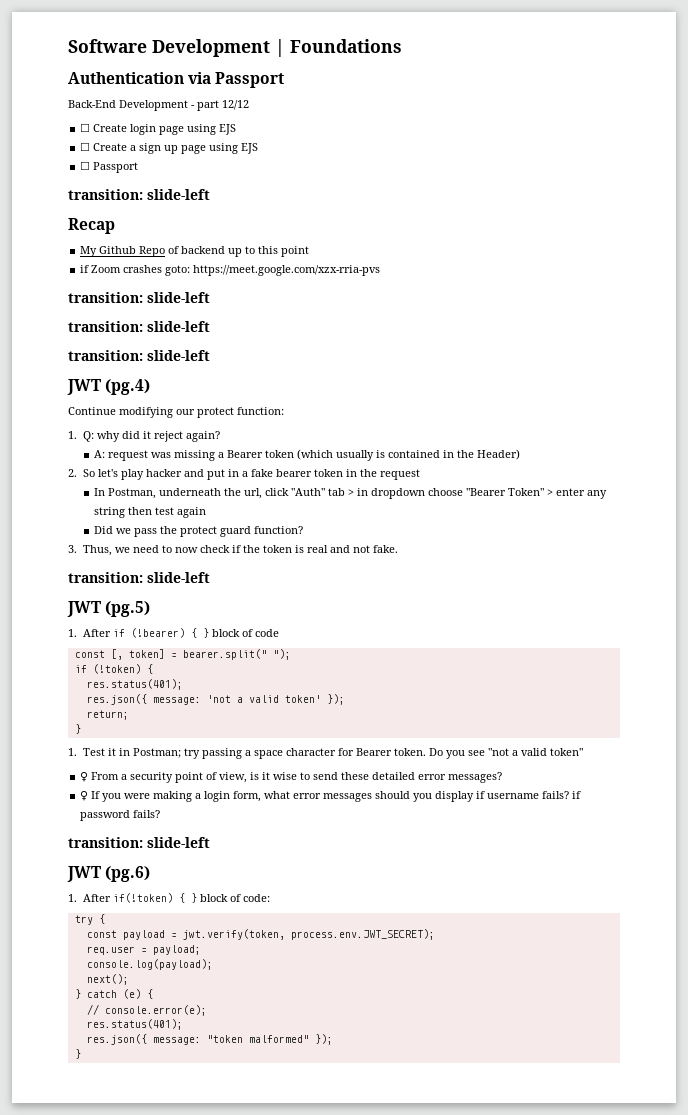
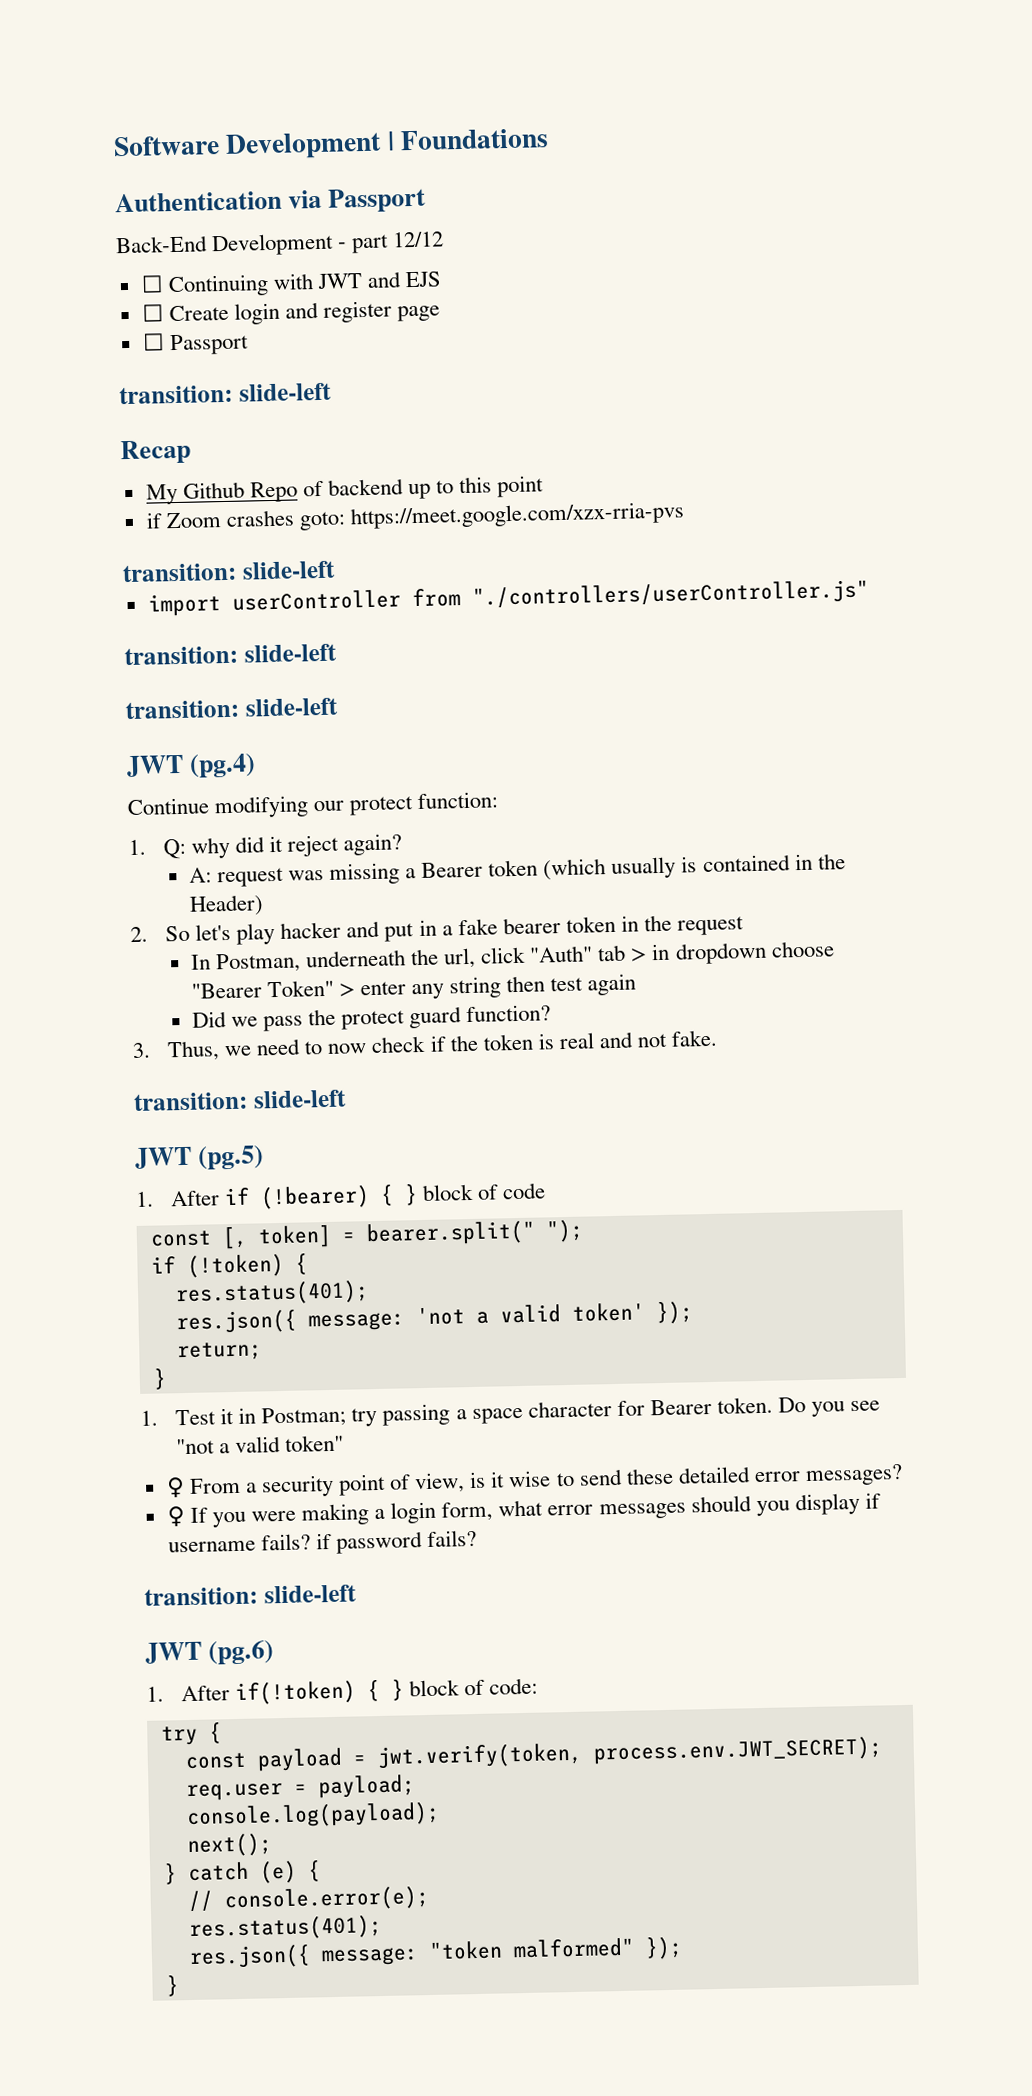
[93,124,217,135] Create login page using -> [167,271,403,298] Continuing with JWT and
[130,143,259,154] a sign up page using EJS -> [233,300,441,325] login and register page
(210, 297) none -> [147,579,869,617] // import userController from "./controllers/userController.js"

